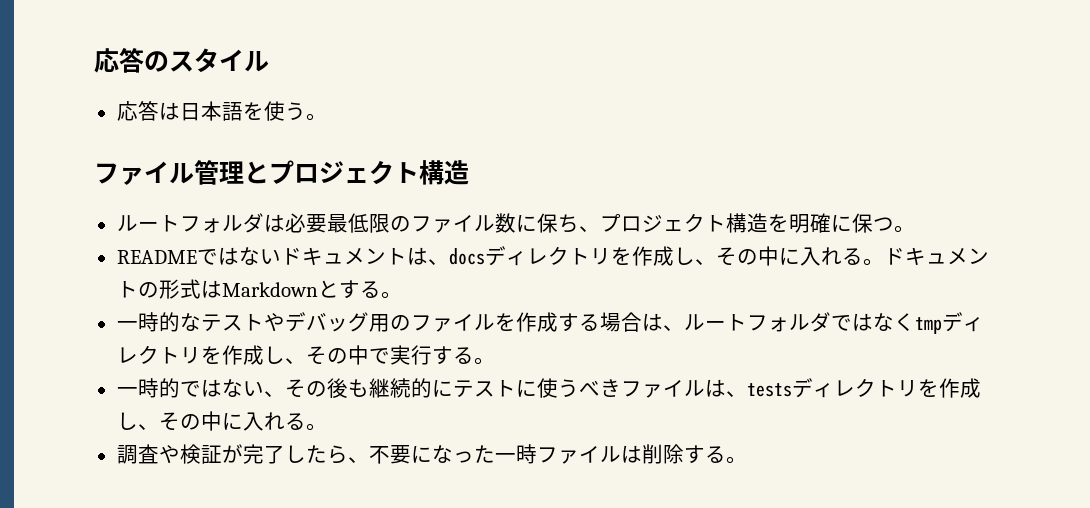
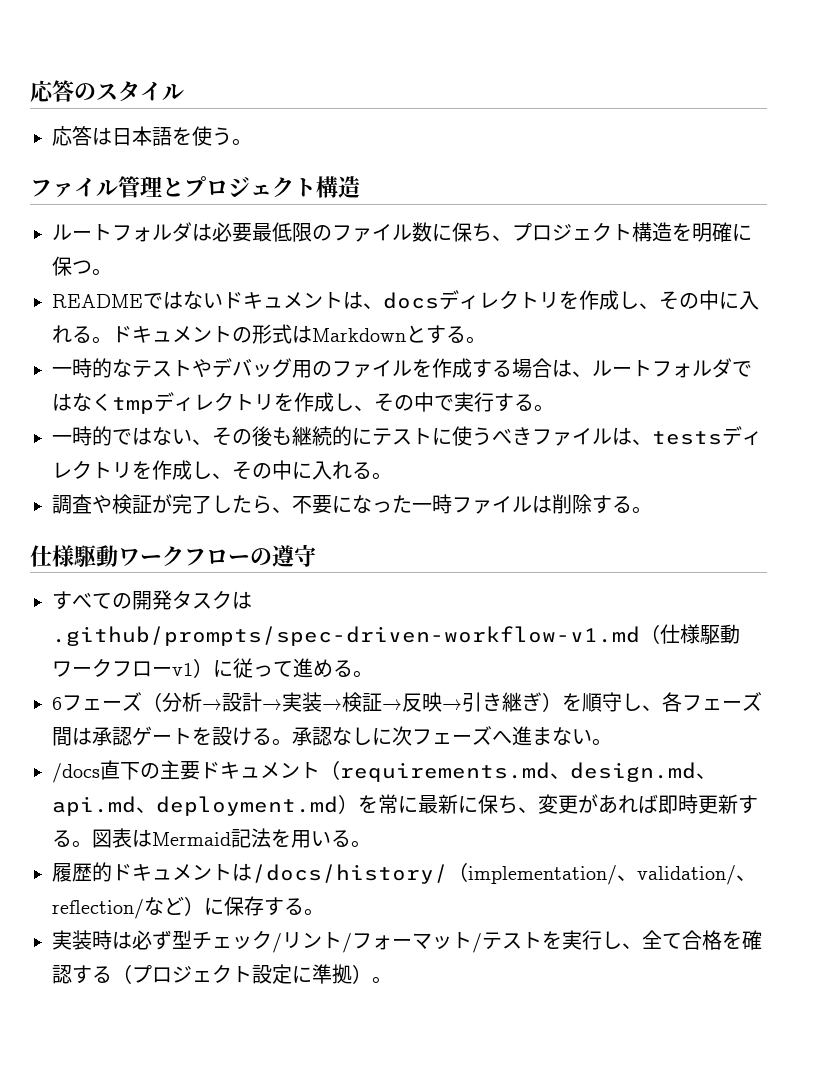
(747, 460) none -> [30,544,316,567] [52,590,252,610] [52,624,740,646] [52,658,373,678] [52,692,762,712] [52,726,612,746] [52,760,716,783] [52,794,758,816] [52,828,371,848] [52,862,756,885] [52,896,324,919] [52,930,762,953] [52,964,392,984] // 仕様駆動ワークフローの遵守 // すべての開発タスクは.github/prompts/spec-driven-workflow-v1.md（仕様駆動ワークフローv1）に従って進める。 // 6フェーズ（分析→設計→実装→検証→反映→引き継ぎ）を順守し、各フェーズ間は承認ゲートを設ける。承認なしに次フェーズへ進まない。 // /docs直下の主要ドキュメント（requirements.md、design.md、api.md、deployment.md）を常に最新に保ち、変更があれば即時更新する。図表はMermaid記法を用いる。 // 履歴的ドキュメントは/docs/history/（implementation/、validation/、reflection/など）に保存する。 // 実装時は必ず型チェック/リント/フォーマット/テストを実行し、全て合格を確認する（プロジェクト設定に準拠）。

